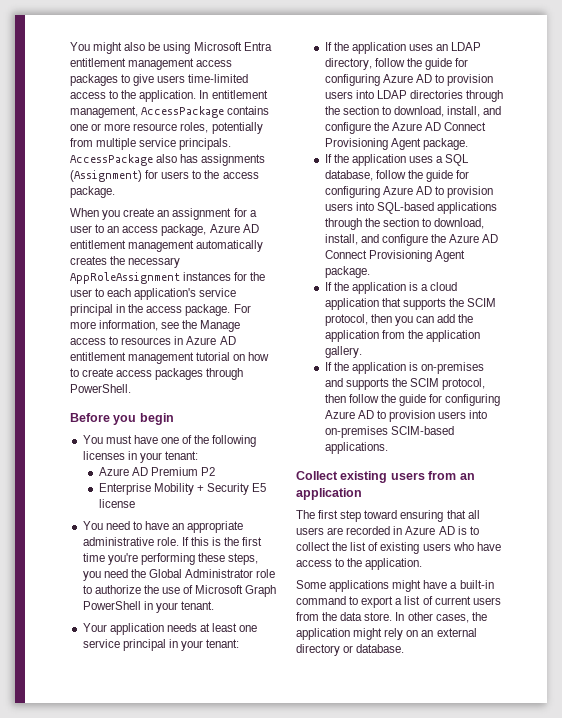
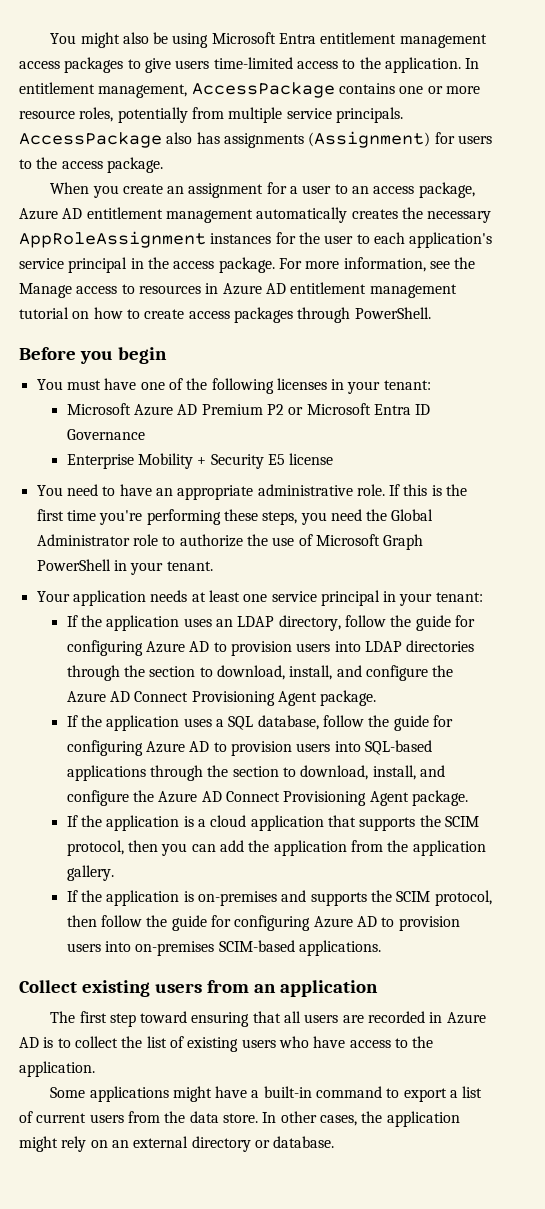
(198, 455) none -> [66,403,131,415] Microsoft
(215, 471) none -> [288,403,431,415] [66,429,145,440] or Microsoft Entra ID Governance

